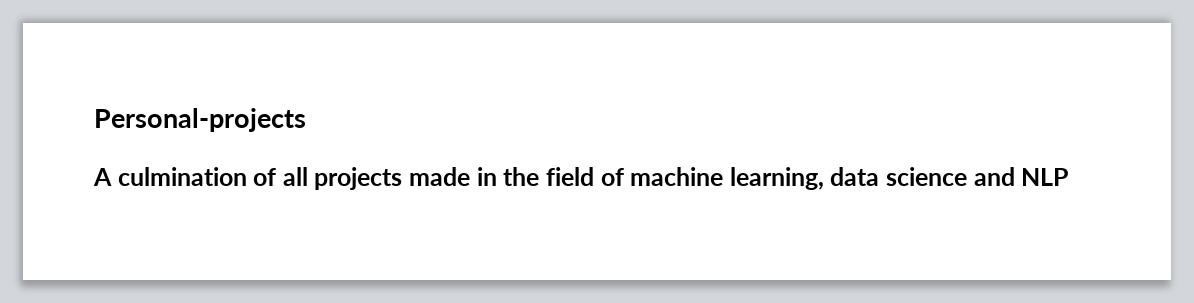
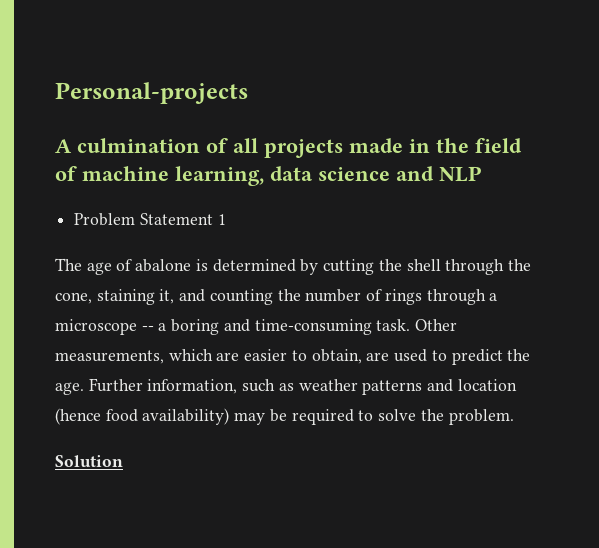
(1069, 177) none -> [74,213,226,226] [55,258,531,275] [55,289,498,305] [55,319,458,335] [55,349,531,365] [55,378,517,395] [55,408,514,425] [55,455,123,467] // Problem Statement 1 // The age of abalone is determined by cutting the shell through the cone, staining it, and counting the number of rings through a microscope -- a boring and time-consuming task. Other measurements, which are easier to obtain, are used to predict the age. Further information, such as weather patterns and location (hence food availability) may be required to solve the problem. // Solution

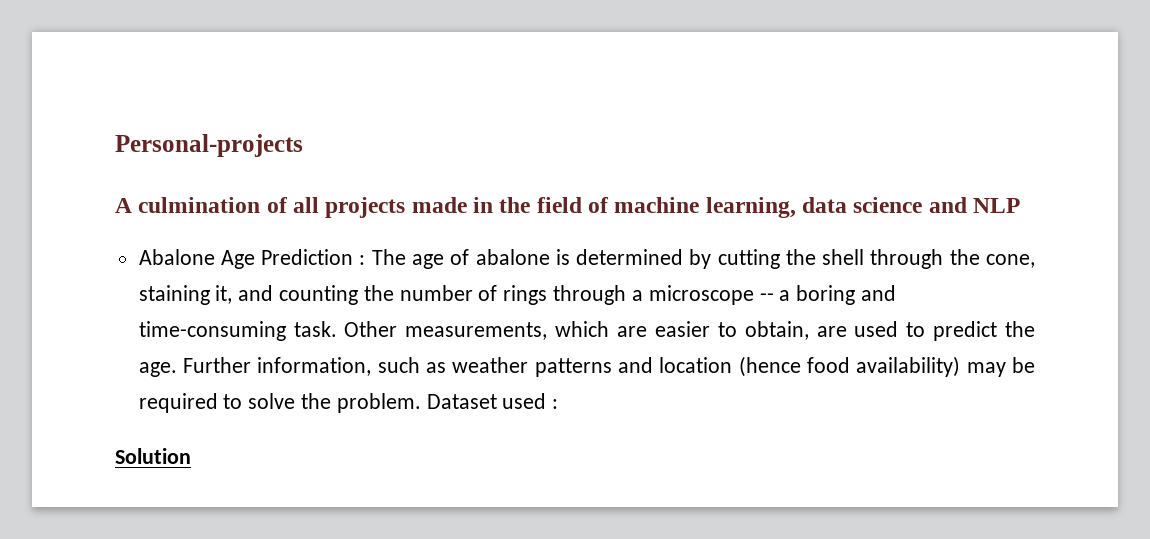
[74,213,226,226] Problem Statement 1 // -> [138,249,366,269] Abalone Age Prediction :
(514, 417) none -> [426,393,559,409] Dataset used :

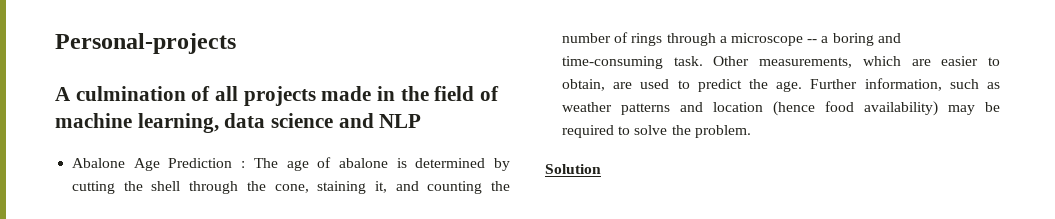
[426,393,559,409] Dataset used : -> (751, 131) none

